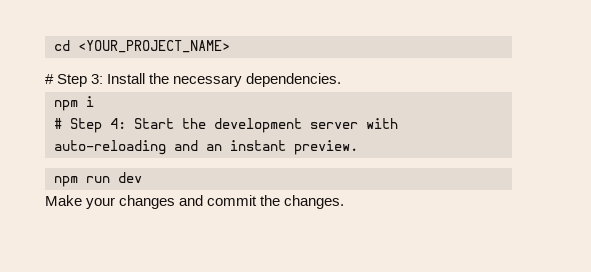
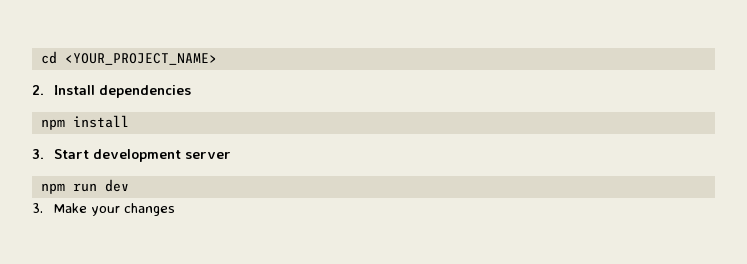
[45,73,342,87] [54,96,94,111] [54,118,398,133] [54,140,358,155] # Step 3: Install the necessary dependencies. // npm i // # Step 4: Start the development server with auto-reloading and an instant preview. -> [32,85,192,98] [40,115,129,130] [32,149,232,162] 2. Install dependencies // npm install // 3. Start development server
(142, 177) none -> [32,203,43,213] 3.
[179,195,345,209] and commit the changes. -> (176, 209) none

